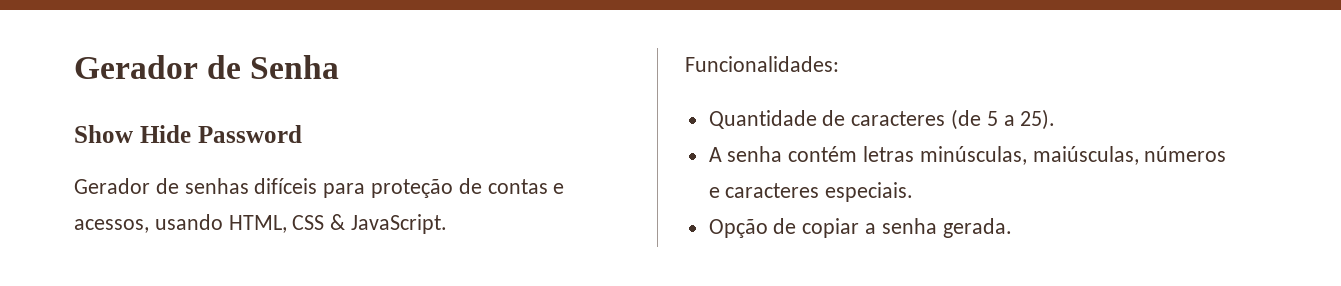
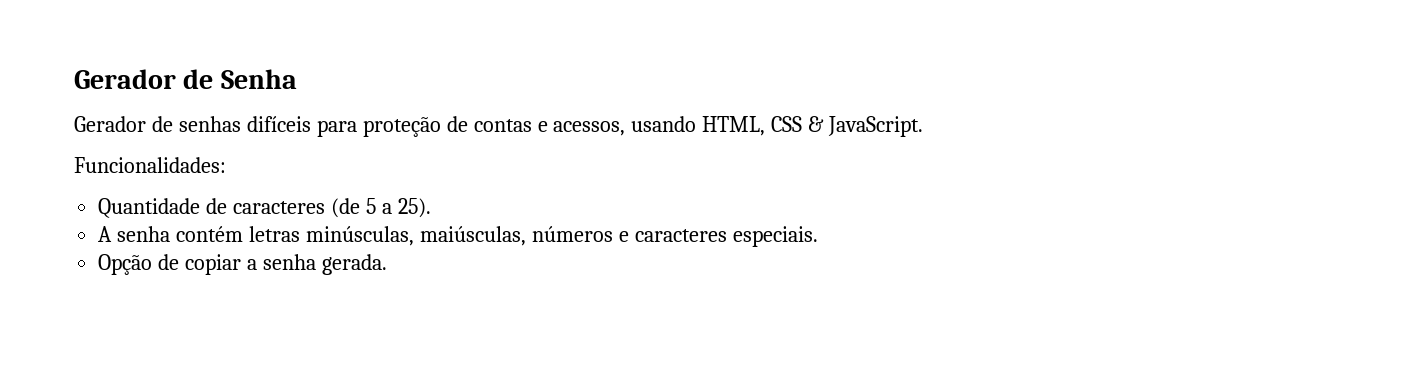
[74,125,302,143] // Show Hide Password -> (297, 79) none

